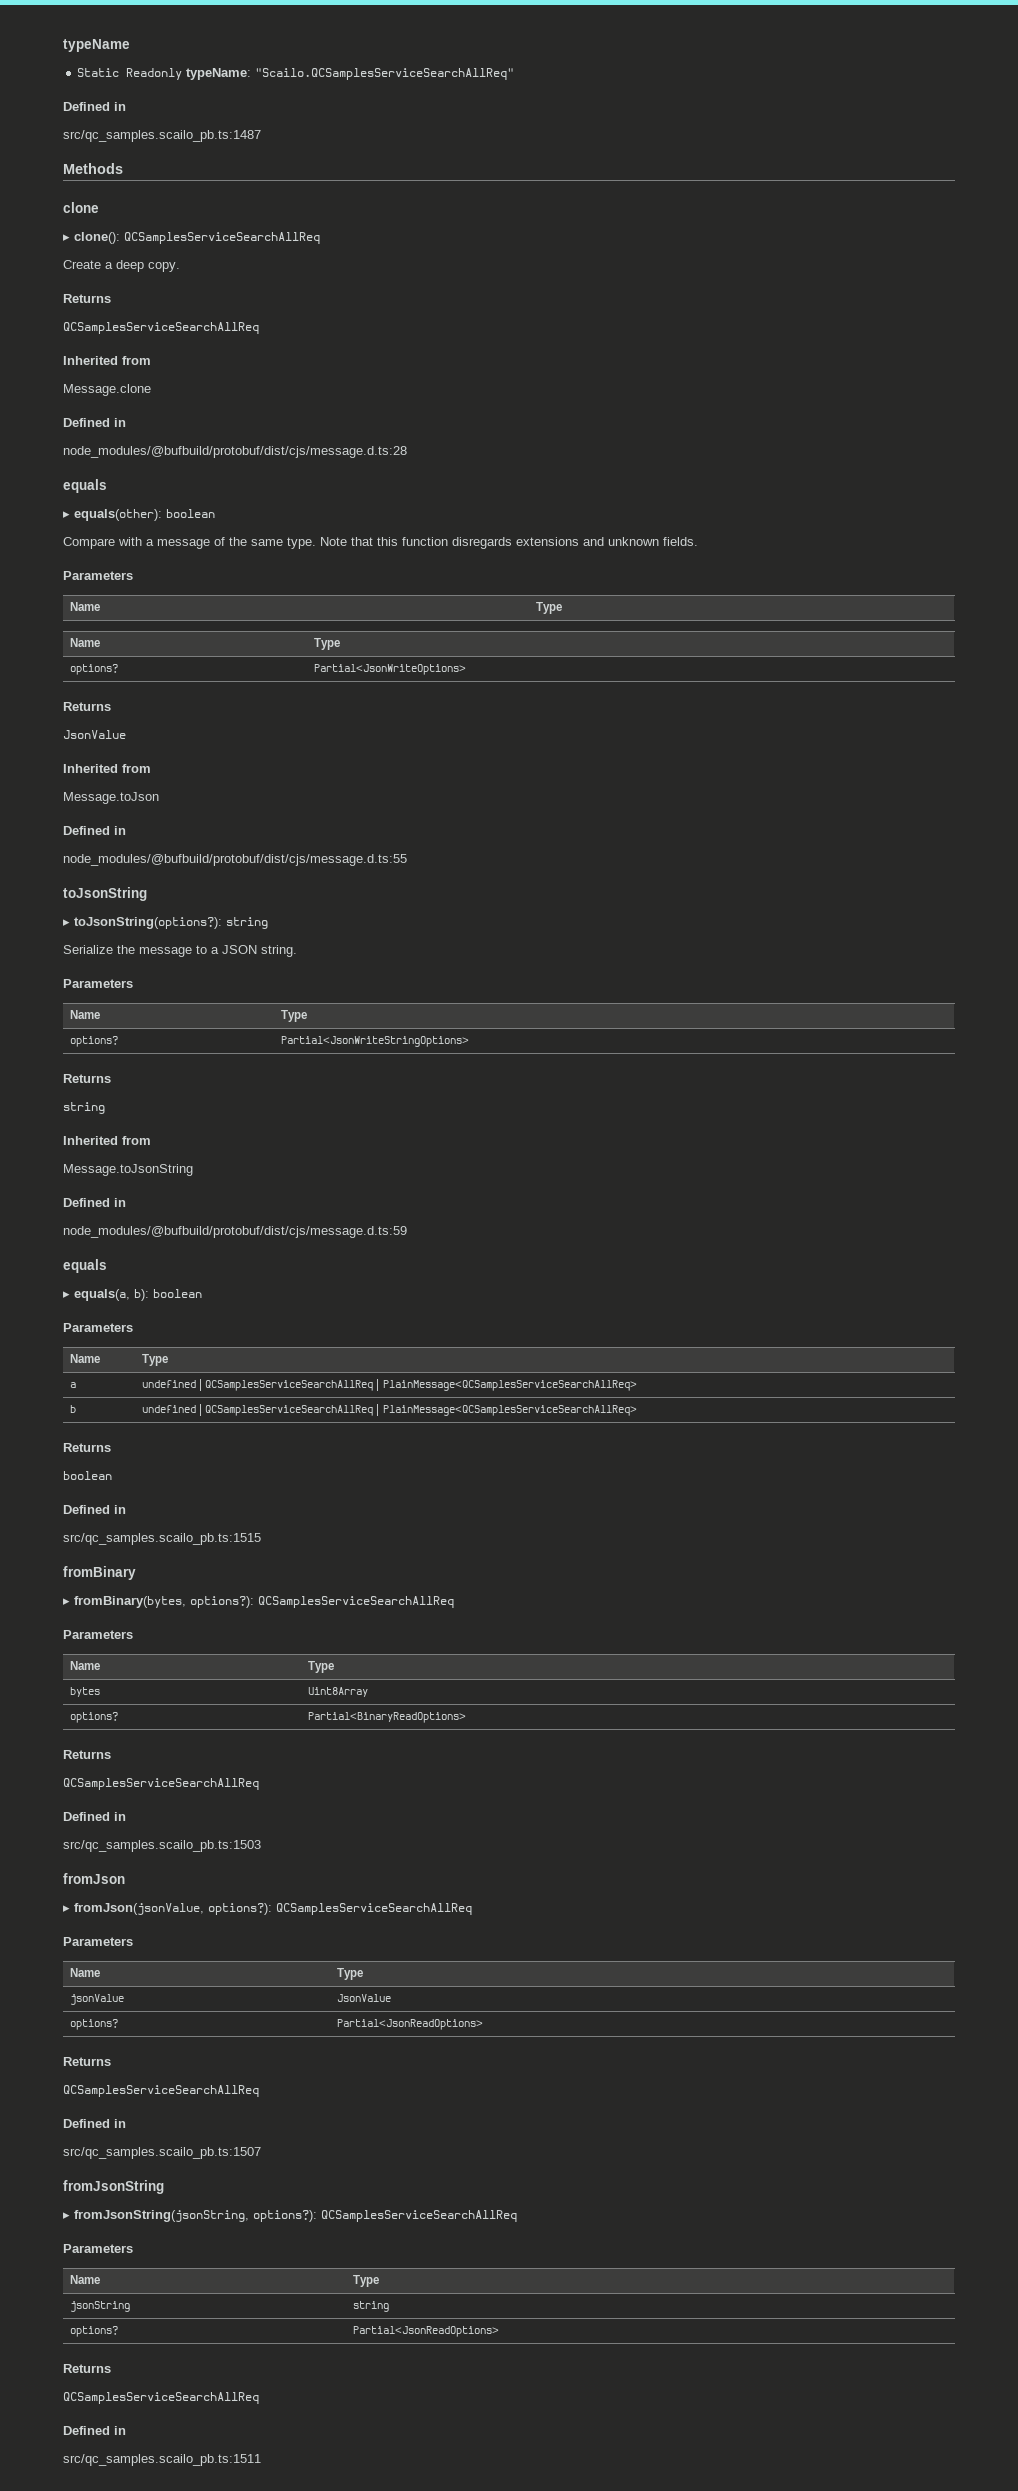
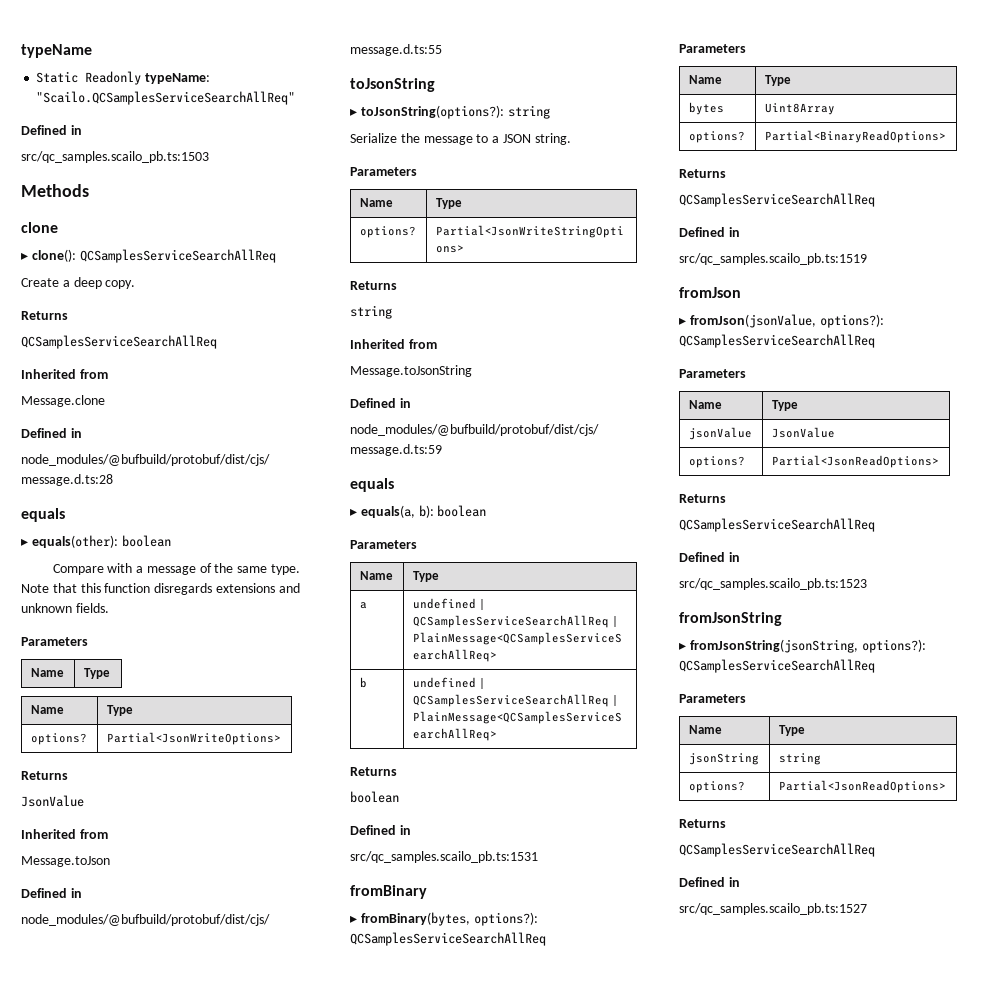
[63,130,261,142] src/qc_samples.scailo_pb.ts:1487 -> [21,151,209,163] src/qc_samples.scailo_pb.ts:1503
[63,1533,261,1545] src/qc_samples.scailo_pb.ts:1515 -> [350,851,538,863] src/qc_samples.scailo_pb.ts:1531
[63,1840,261,1852] src/qc_samples.scailo_pb.ts:1503 -> [679,253,867,265] src/qc_samples.scailo_pb.ts:1519
[63,2147,261,2159] src/qc_samples.scailo_pb.ts:1507 -> [679,578,867,590] src/qc_samples.scailo_pb.ts:1523
[63,2454,261,2466] src/qc_samples.scailo_pb.ts:1511 -> [679,903,867,915] src/qc_samples.scailo_pb.ts:1527

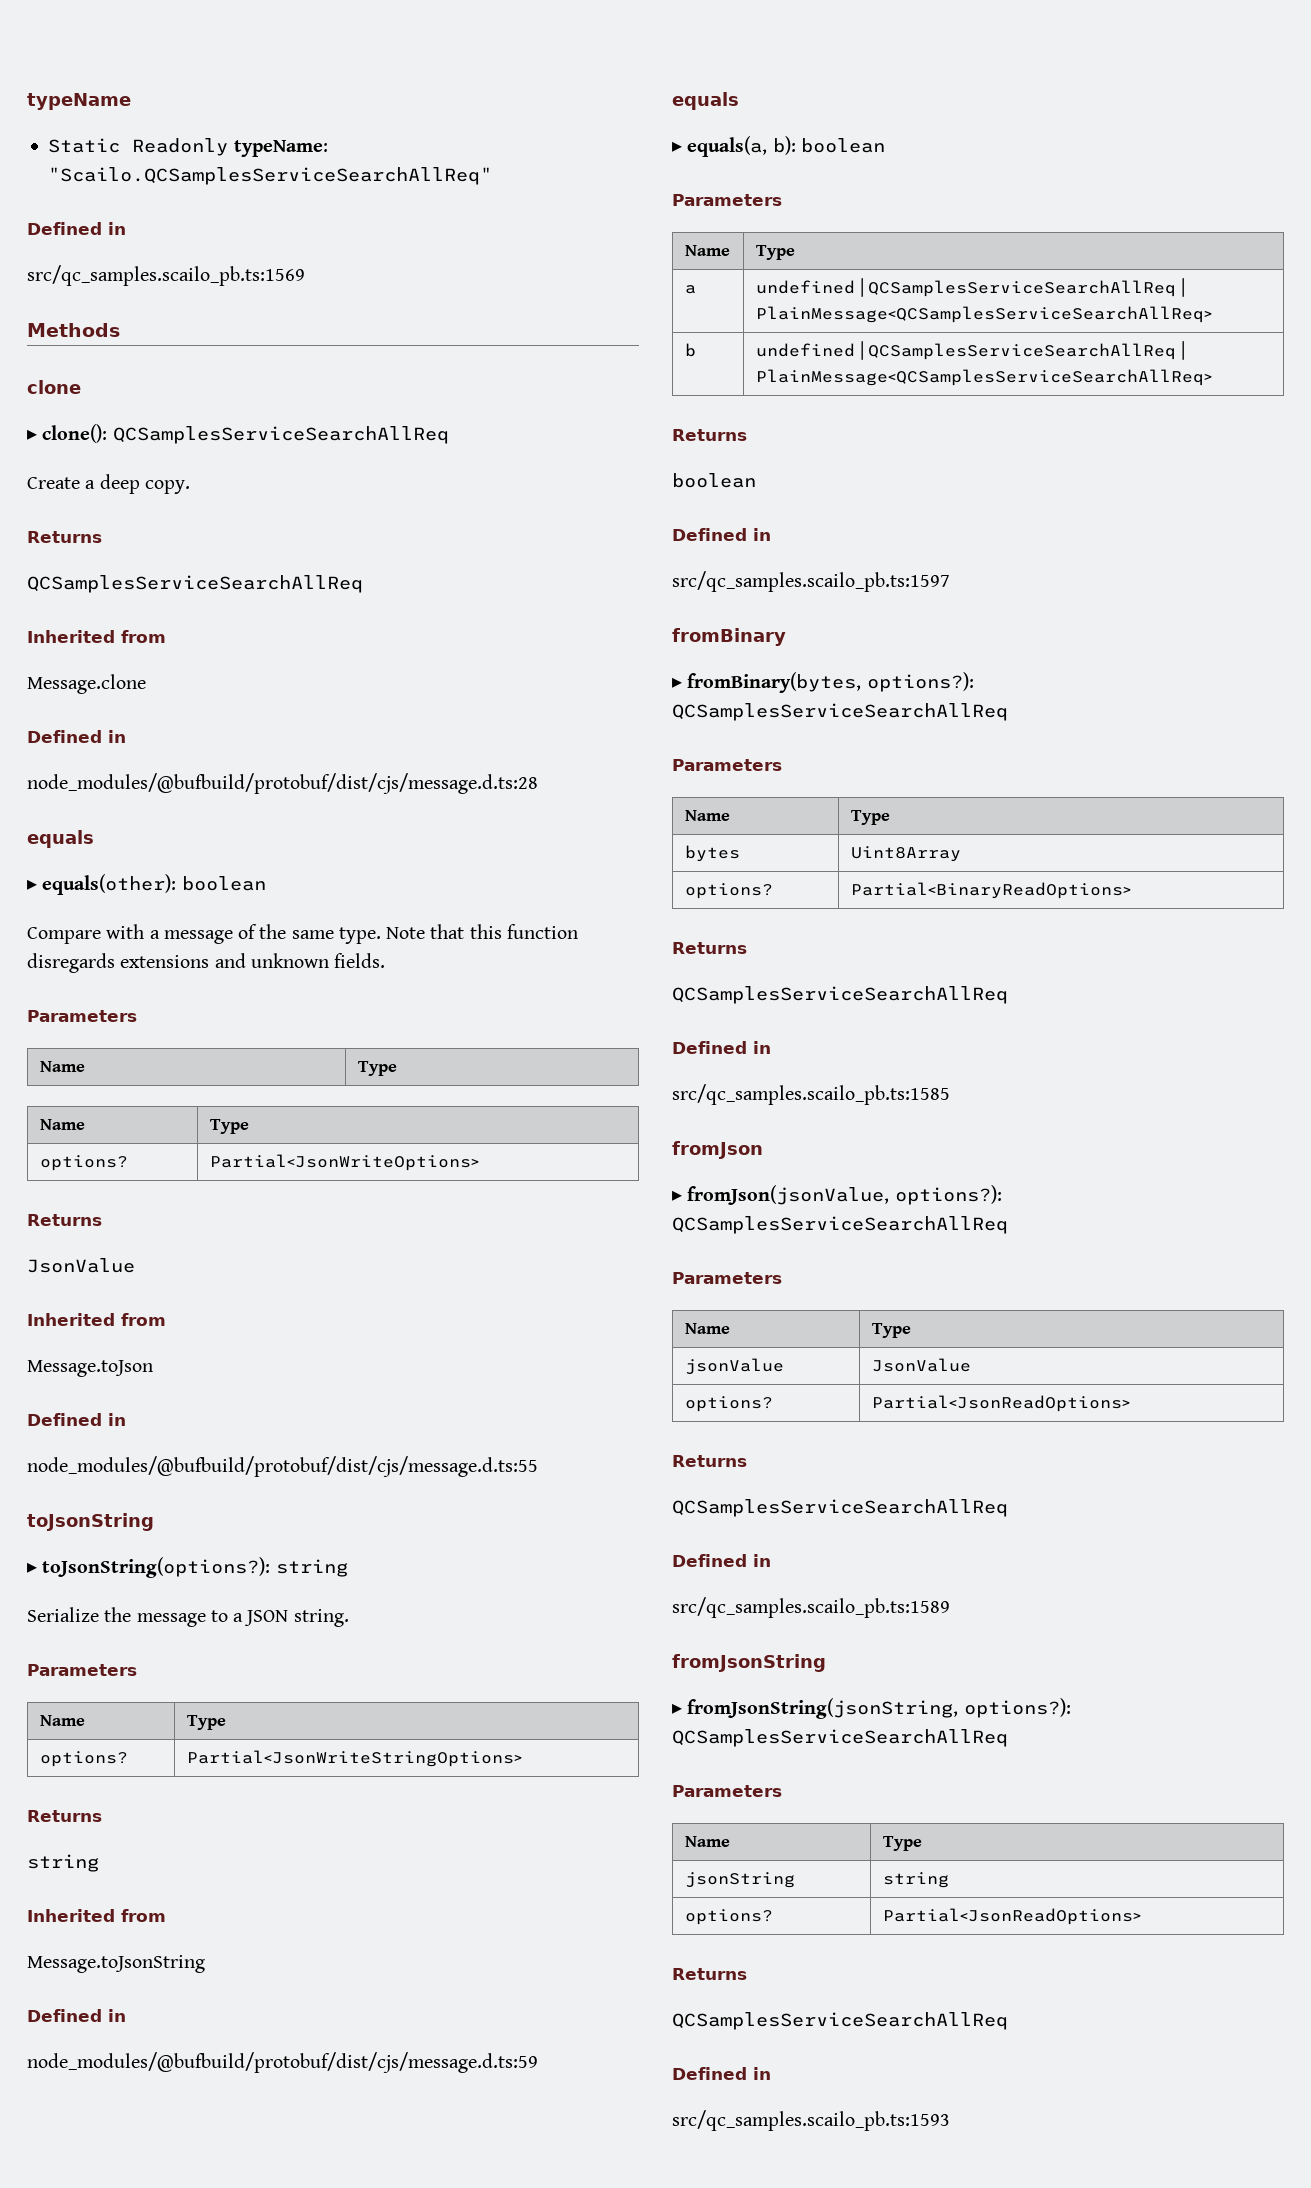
[21,151,209,163] src/qc_samples.scailo_pb.ts:1503 -> [27,265,305,286] src/qc_samples.scailo_pb.ts:1569
[350,851,538,863] src/qc_samples.scailo_pb.ts:1531 -> [672,571,950,592] src/qc_samples.scailo_pb.ts:1597
[679,253,867,265] src/qc_samples.scailo_pb.ts:1519 -> [672,1084,950,1105] src/qc_samples.scailo_pb.ts:1585
[679,578,867,590] src/qc_samples.scailo_pb.ts:1523 -> [672,1597,950,1618] src/qc_samples.scailo_pb.ts:1589
[679,903,867,915] src/qc_samples.scailo_pb.ts:1527 -> [672,2110,950,2131] src/qc_samples.scailo_pb.ts:1593

